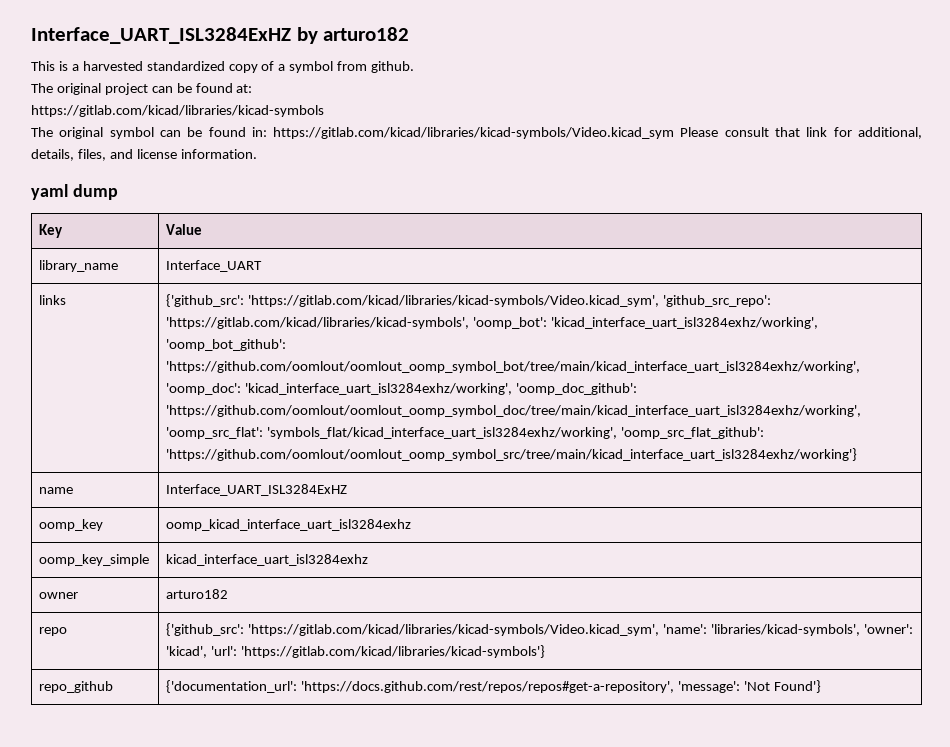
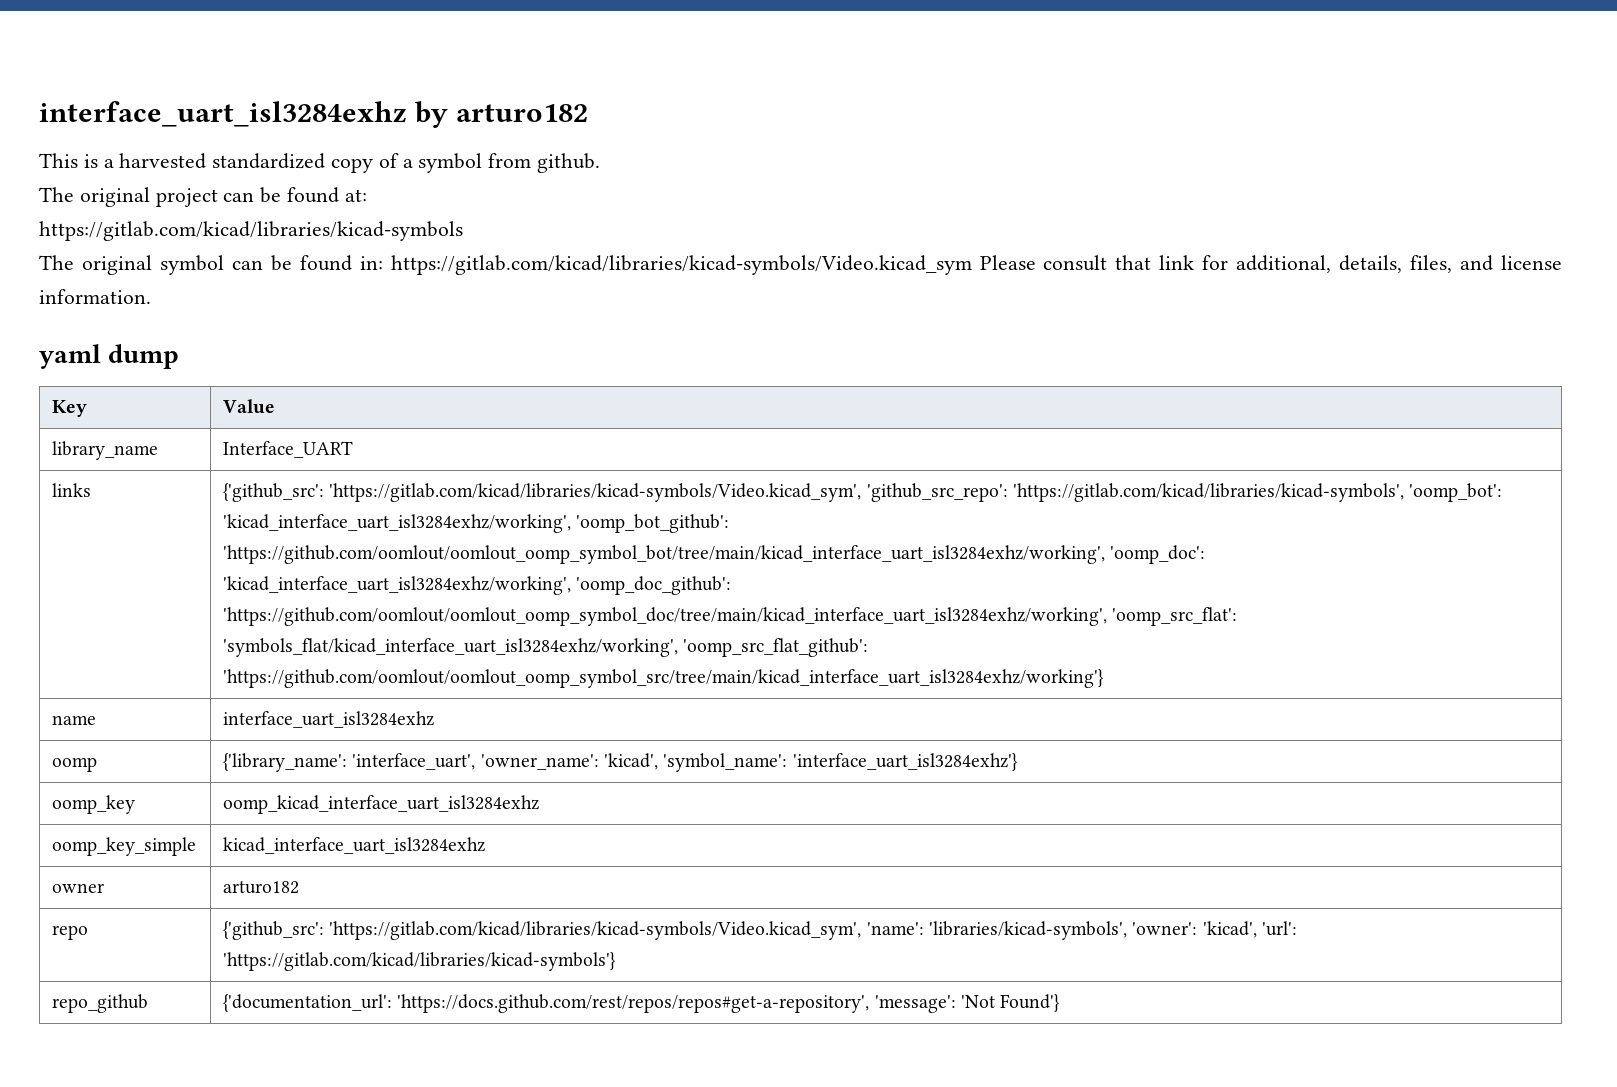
[31,27,291,44] Interface_UART_ISL3284ExHZ -> [39,101,407,127] interface_uart_isl3284exhz
[166,484,348,496] Interface_UART_ISL3284ExHZ -> [223,711,435,728] [52,757,98,772] [223,753,1018,772] interface_uart_isl3284exhz // oomp | {'library_name': 'interface_uart', 'owner_name': 'kicad', 'symbol_name': 'interface_uart_isl3284exhz'}

